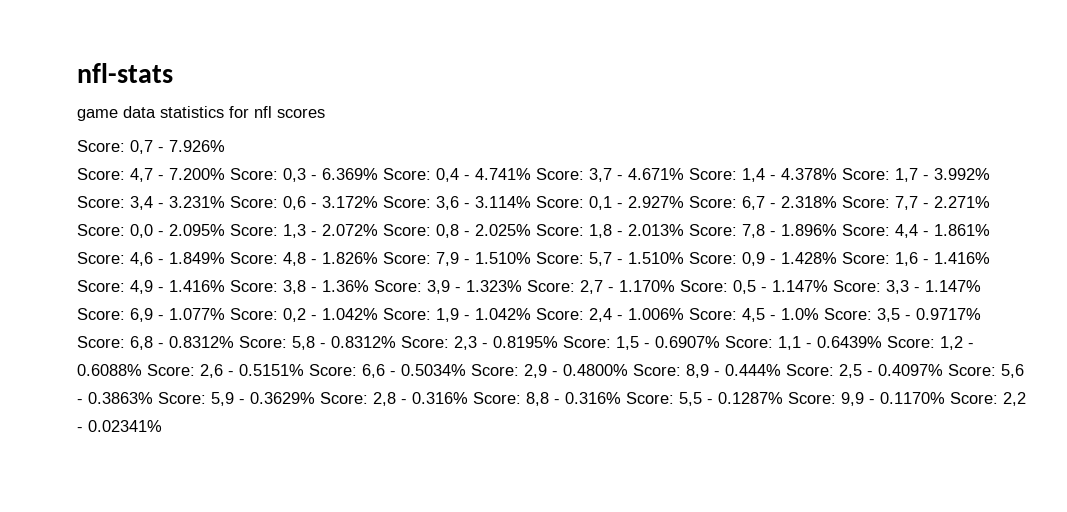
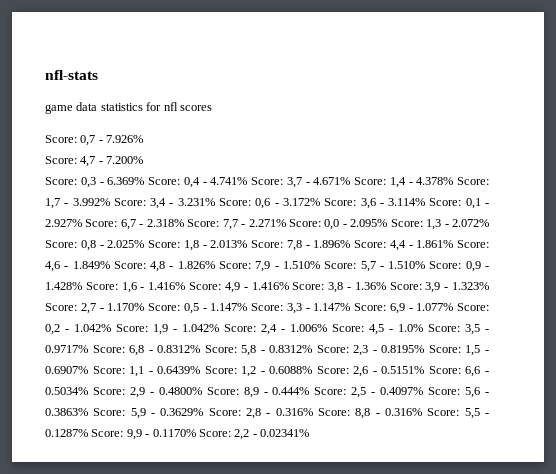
(225, 174) none -> (144, 160) //

